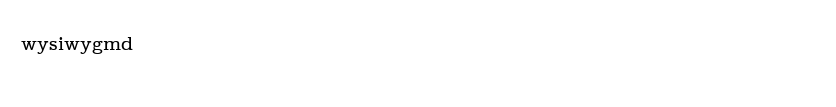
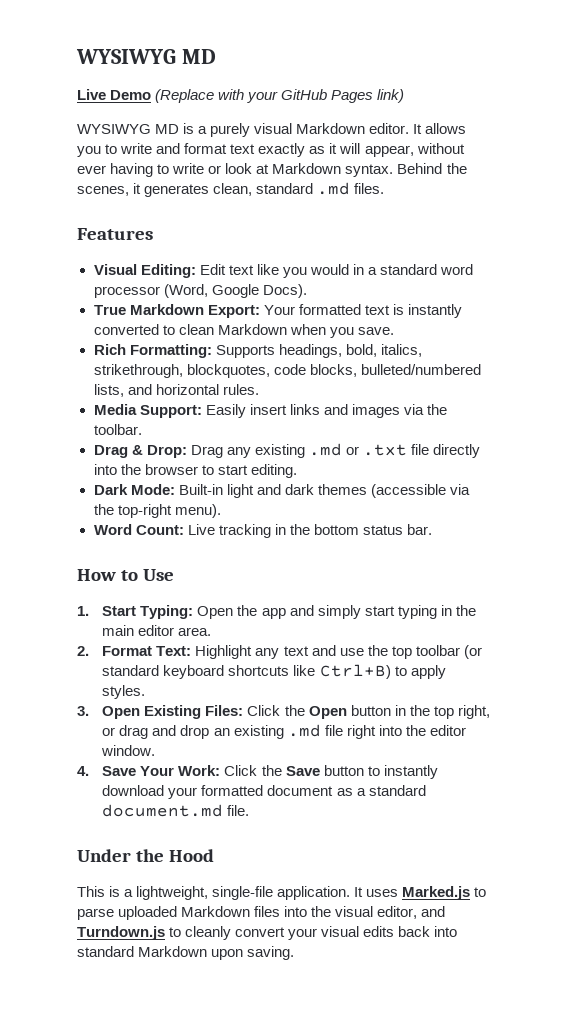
[21,37,133,54] wysiwygmd -> [76,49,216,64] [77,89,405,103] [77,123,467,137] [77,143,465,157] [77,163,467,177] [77,182,385,197] [77,228,153,240] [93,264,474,278] [93,284,307,298] [93,304,462,318] [93,324,394,338] [93,344,422,358] [93,364,481,378] [93,384,259,397] [93,404,447,418] [93,424,142,435] [93,443,481,458] [93,464,297,478] [93,484,470,498] [93,504,221,518] [93,524,432,538] [77,569,175,581] [77,605,476,619] [102,625,212,636] [77,645,482,659] [102,664,446,679] [102,685,146,699] [77,705,490,719] [102,724,466,739] [101,745,156,756] [77,765,438,779] [102,785,426,799] [102,804,250,817] [77,849,215,862] [77,886,487,900] [77,906,446,920] [77,926,458,940] [77,946,295,960] WYSIWYG MD // Live Demo (Replace with your GitHub Pages link) // WYSIWYG MD is a purely visual Markdown editor. It allows you to write and format text exactly as it will appear, without ever having to write or look at Markdown syntax. Behind the scenes, it generates clean, standard .md files. // Features // Visual Editing: Edit text like you would in a standard word processor (Word, Google Docs). // True Markdown Export: Your formatted text is instantly converted to clean Markdown when you save. // Rich Formatting: Supports headings, bold, italics, strikethrough, blockquotes, code blocks, bulleted/numbered lists, and horizontal rules. // Media Support: Easily insert links and images via the toolbar. // Drag & Drop: Drag any existing .md or .txt file directly into the browser to start editing. // Dark Mode: Built-in light and dark themes (accessible via the top-right menu). // Word Count: Live tracking in the bottom status bar. // How to Use // 1. Start Typing: Open the app and simply start typing in the main editor area. // 2. Format Text: Highlight any text and use the top toolbar (or standard keyboard shortcuts like Ctrl+B) to apply styles. // 3. Open Existing Files: Click the Open button in the top right, or drag and drop an existing .md file right into the editor window. // 4. Save Your Work: Click the Save button to instantly download your formatted document as a standard document.md file. // Under the Hood // This is a lightweight, single-file application. It uses Marked.js to parse uploaded Markdown files into the visual editor, and Turndown.js to cleanly convert your visual edits back into standard Markdown upon saving.

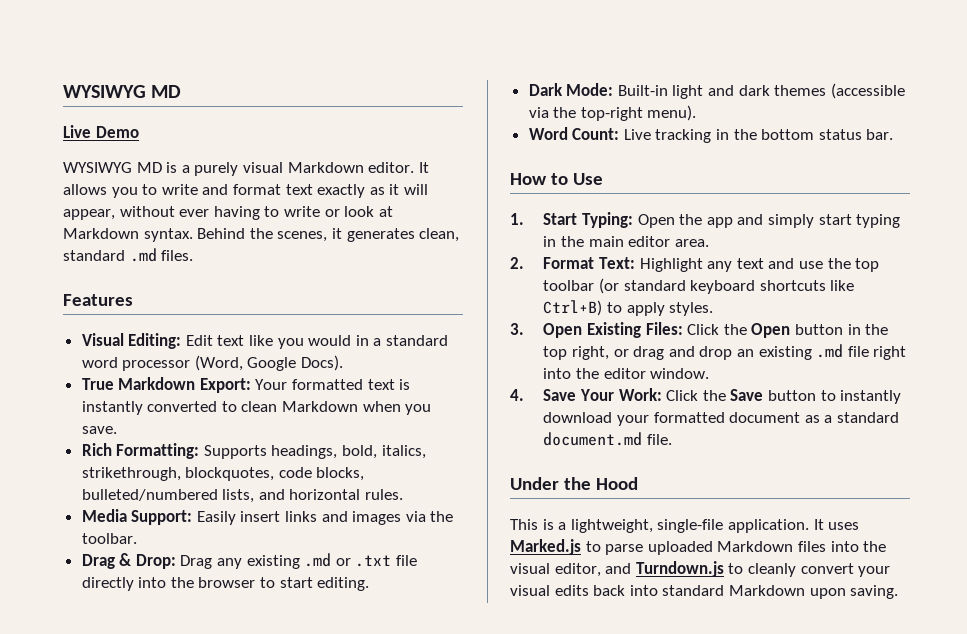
[155,89,405,103] (Replace with your GitHub Pages link) -> (139, 132) none

